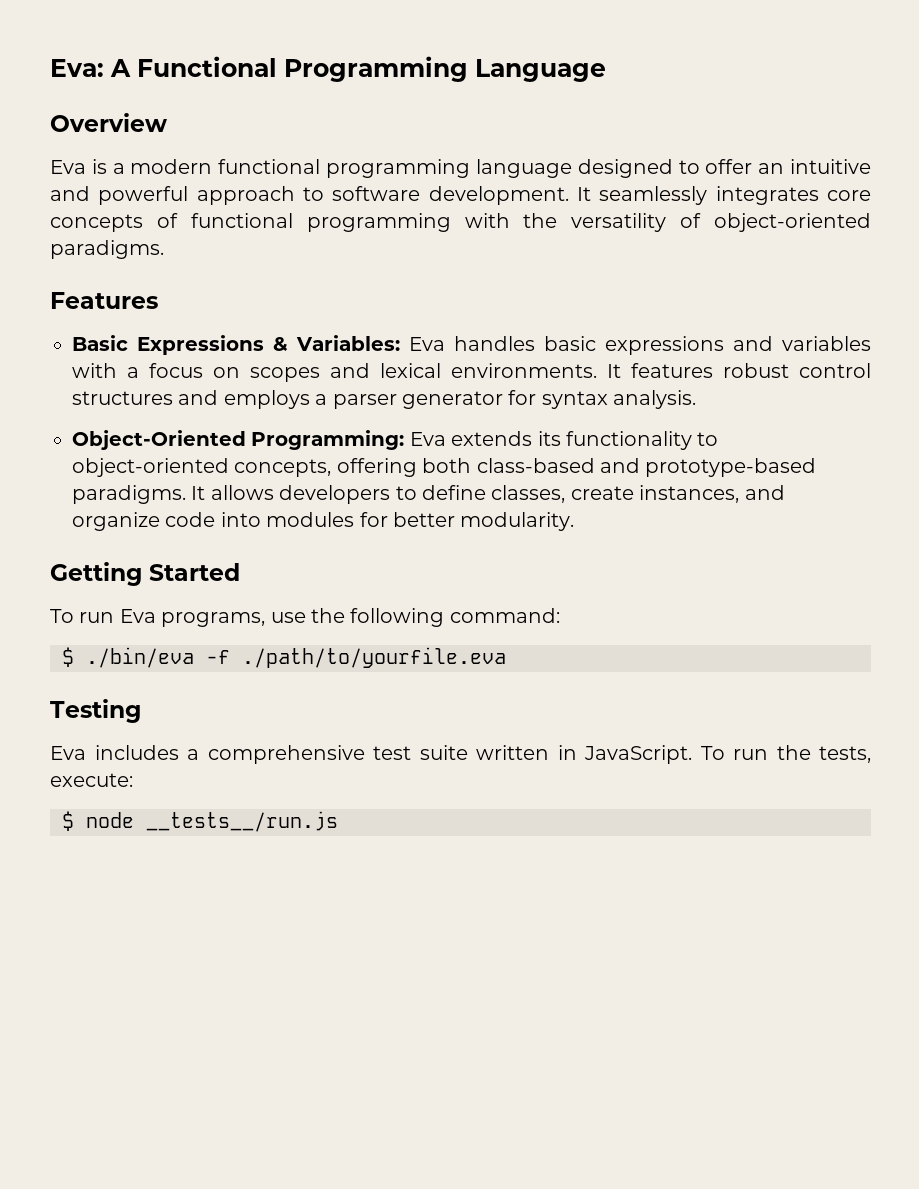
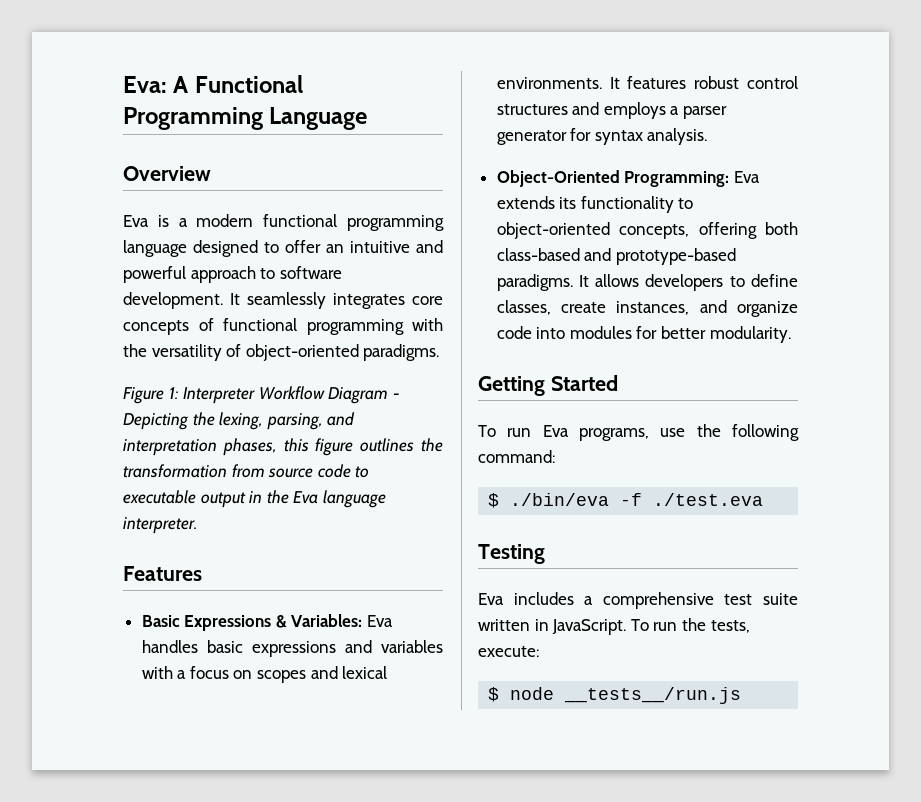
(164, 249) none -> [123,386,400,404] [123,412,356,430] [123,438,444,456] [123,464,370,478] [123,490,386,508] [123,517,198,534] // Figure 1: Interpreter Workflow Diagram - Depicting the lexing, parsing, and interpretation phases, this figure outlines the transformation from source code to executable output in the Eva language interpreter.
[242,647,506,668] ./path/to/yourfile.eva -> [653,493,764,506] ./test.eva

